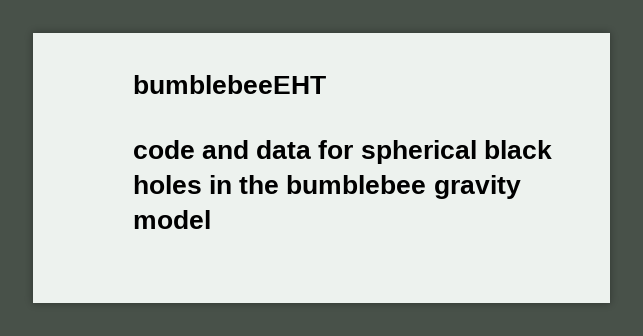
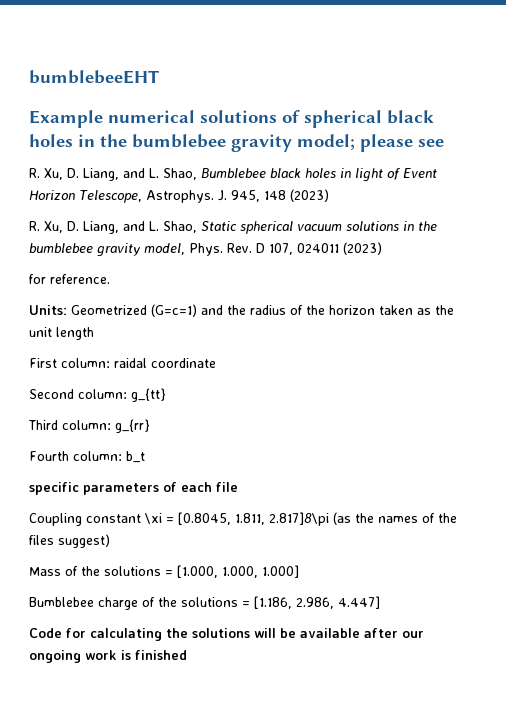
[133,140,354,159] code and data for -> [29,110,300,128] Example numerical solutions of
[133,210,211,229] model -> [297,134,444,152] [29,168,437,182] [29,189,329,203] [29,221,437,234] [29,242,382,257] [29,274,110,284] [29,304,454,317] [29,327,94,340] [29,358,216,368] [29,388,166,402] [28,419,150,433] [29,451,145,463] [29,482,238,495] [29,512,457,526] [29,534,110,548] [29,565,299,578] [29,596,380,610] [29,628,424,641] [29,650,187,663] model; please see // R. Xu, D. Liang, and L. Shao, Bumblebee black holes in light of Event Horizon Telescope, Astrophys. J. 945, 148 (2023) // R. Xu, D. Liang, and L. Shao, Static spherical vacuum solutions in the bumblebee gravity model, Phys. Rev. D 107, 024011 (2023) // for reference. // Units: Geometrized (G=c=1) and the radius of the horizon taken as the unit length // First column: raidal coordinate // Second column: g_{tt} // Third column: g_{rr} // Fourth column: b_t // specific parameters of each file // Coupling constant \xi = [0.8045, 1.811, 2.817]8\pi (as the names of the files suggest) // Mass of the solutions = [1.000, 1.000, 1.000] // Bumblebee charge of the solutions = [1.186, 2.986, 4.447] // Code for calculating the solutions will be available after our ongoing work is finished

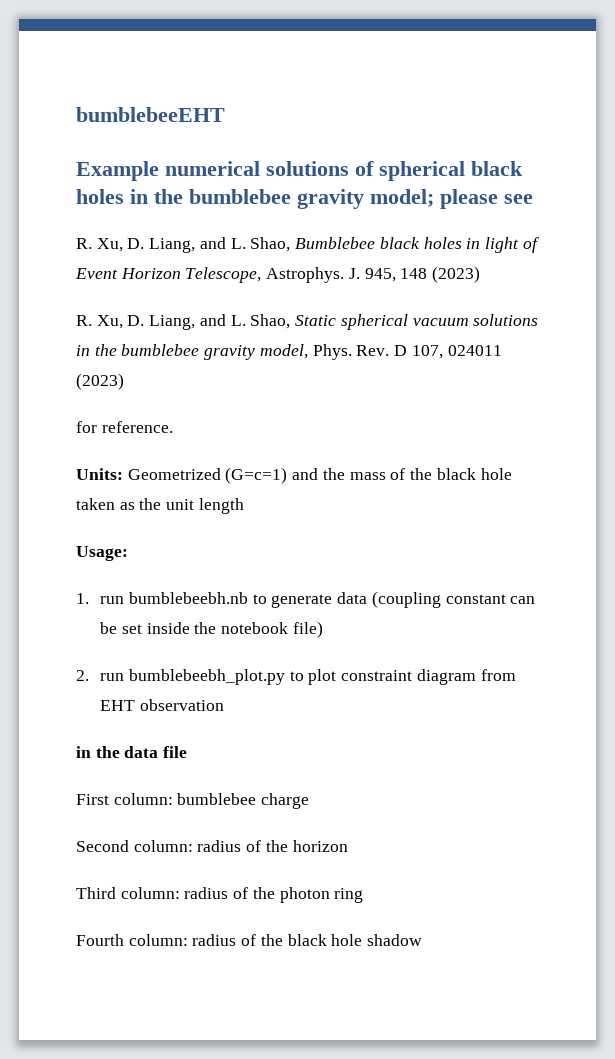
[250,305,375,315] radius of the horizon -> [349,468,512,480] mass of the black hole
(94, 333) none -> [76,546,128,561] [76,591,536,608] [100,621,323,638] [76,669,516,685] [100,699,225,711] [76,746,188,758] // Usage: // 1. run bumblebeebh.nb to generate data (coupling constant can be set inside the notebook file) // 2. run bumblebeebh_plot.py to plot constraint diagram from EHT observation // in the data file
[114,358,216,368] raidal coordinate -> [177,793,310,809] bumblebee charge
[131,388,166,402] [28,419,150,433] [29,451,145,463] [29,482,238,495] [29,512,457,526] [29,534,110,548] [29,565,299,578] [29,596,380,610] [29,628,424,641] [29,650,187,663] g_{tt} // Third column: g_{rr} // Fourth column: b_t // specific parameters of each file // Coupling constant \xi = [0.8045, 1.811, 2.817]8\pi (as the names of the files suggest) // Mass of the solutions = [1.000, 1.000, 1.000] // Bumblebee charge of the solutions = [1.186, 2.986, 4.447] // Code for calculating the solutions will be available after our ongoing work is finished -> [197,840,348,852] [76,887,364,903] [76,934,423,946] radius of the horizon // Third column: radius of the photon ring // Fourth column: radius of the black hole shadow

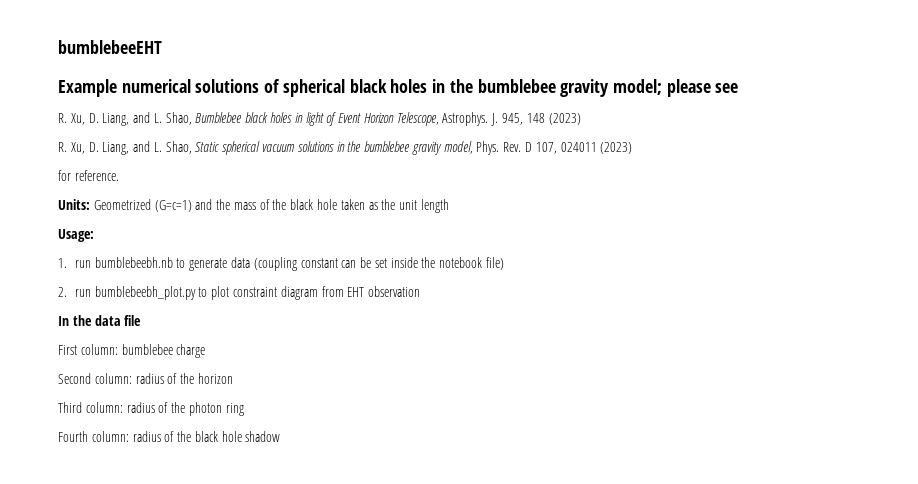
[76,746,91,758] in -> [58,316,69,326] In

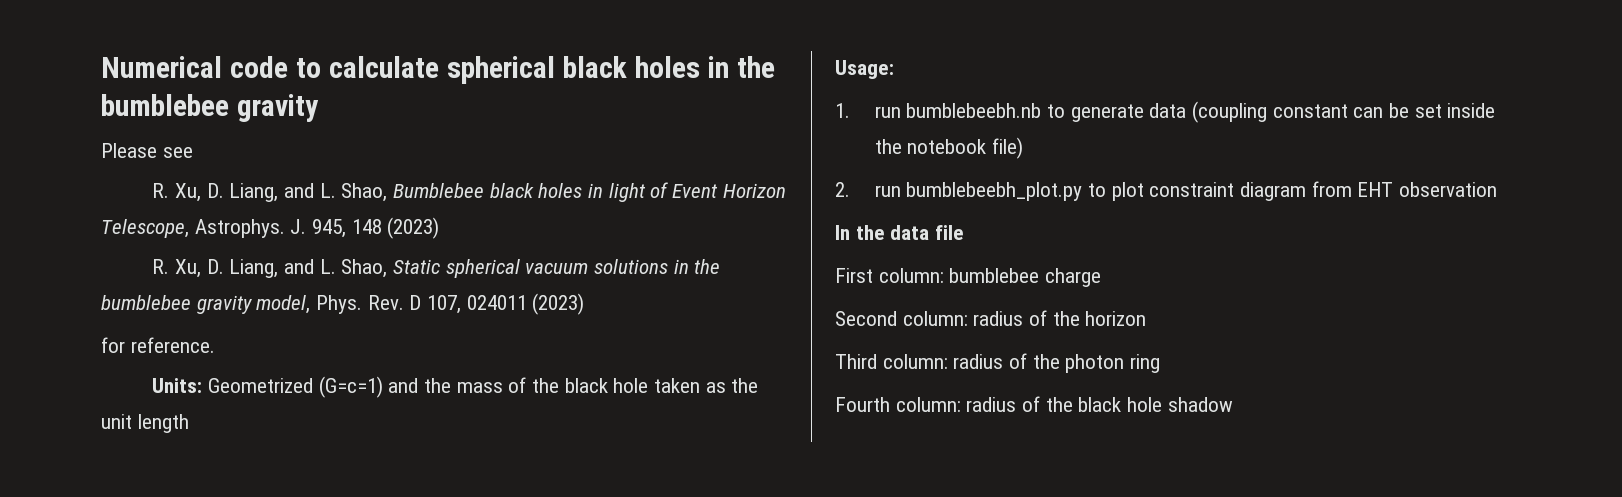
[58,40,162,54] [58,79,281,97] bumblebeeEHT // Example numerical solutions of -> [101,56,439,78] Numerical code to calculate
[612,79,711,97] model; please -> [101,143,157,158] // Please

